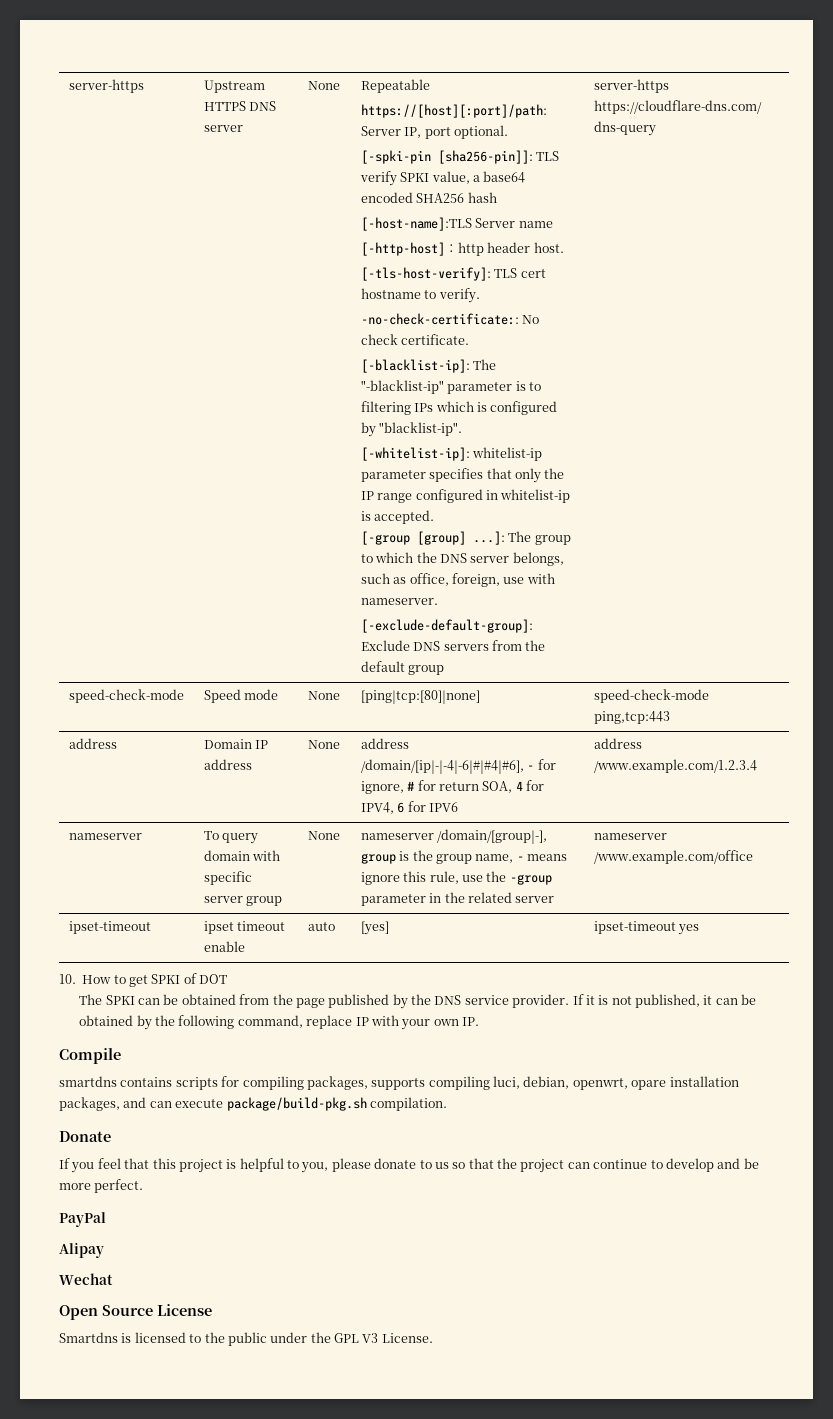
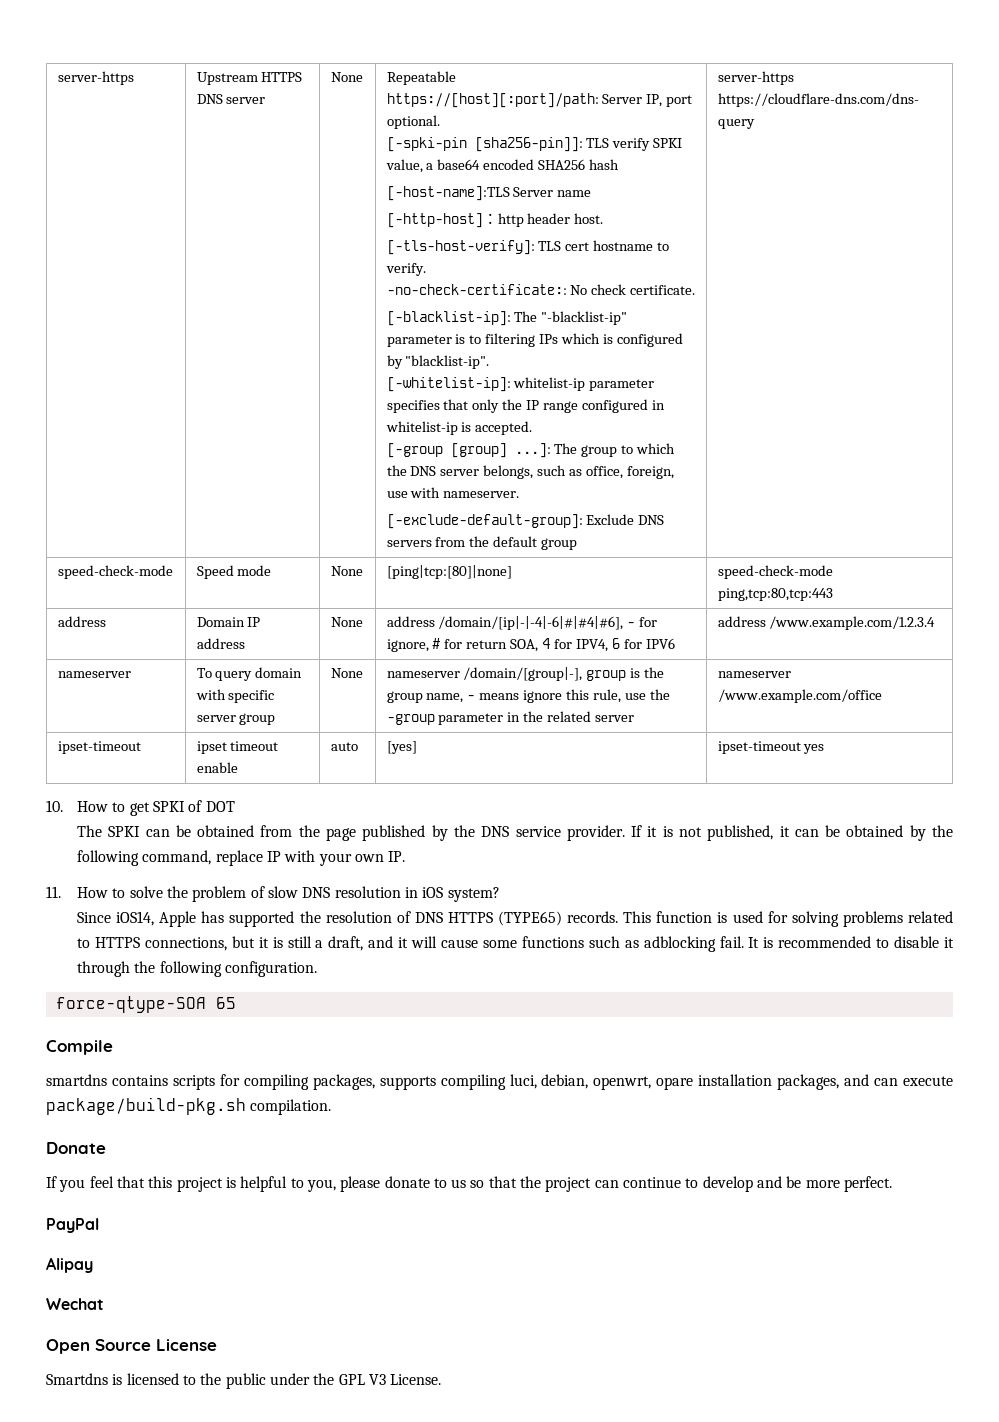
[593,711,670,724] ping,tcp:443 -> [717,588,833,601] ping,tcp:80,tcp:443
(480, 1021) none -> [46,886,500,902] [76,911,953,927] [76,936,955,952] [76,961,317,977] [55,996,236,1013] // 11. How to solve the problem of slow DNS resolution in iOS system? // Since iOS14, Apple has supported the resolution of DNS HTTPS (TYPE65) records. This function is used for solving problems related to HTTPS connections, but it is still a draft, and it will cause some functions such as adblocking fail. It is recommended to disable it through the following configuration. // force-qtype-SOA 65

